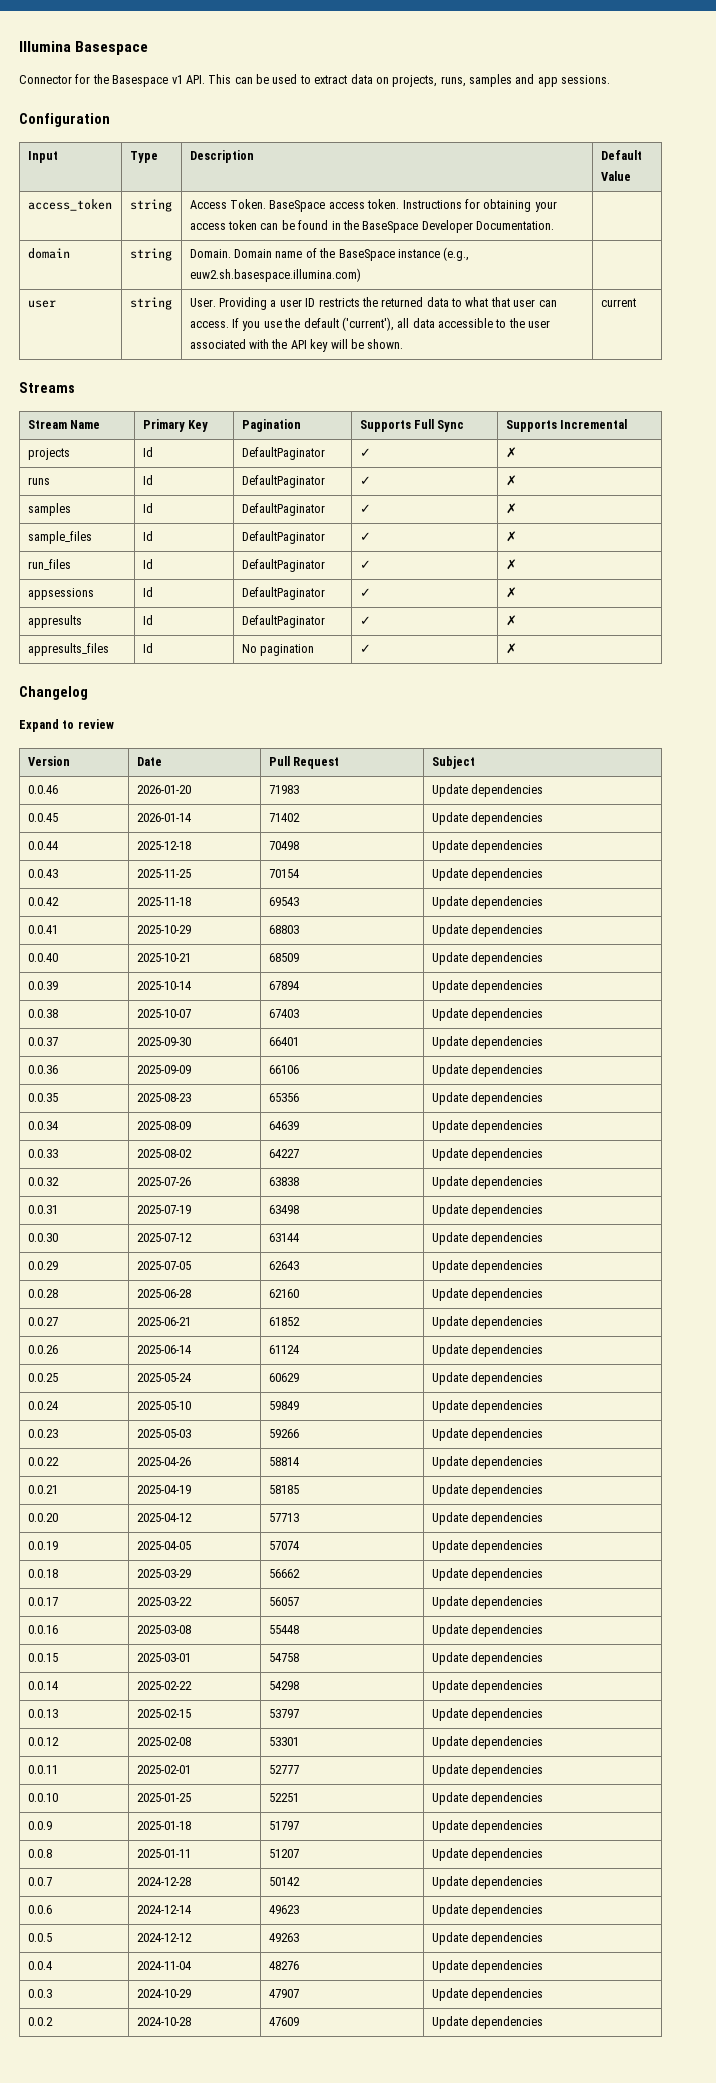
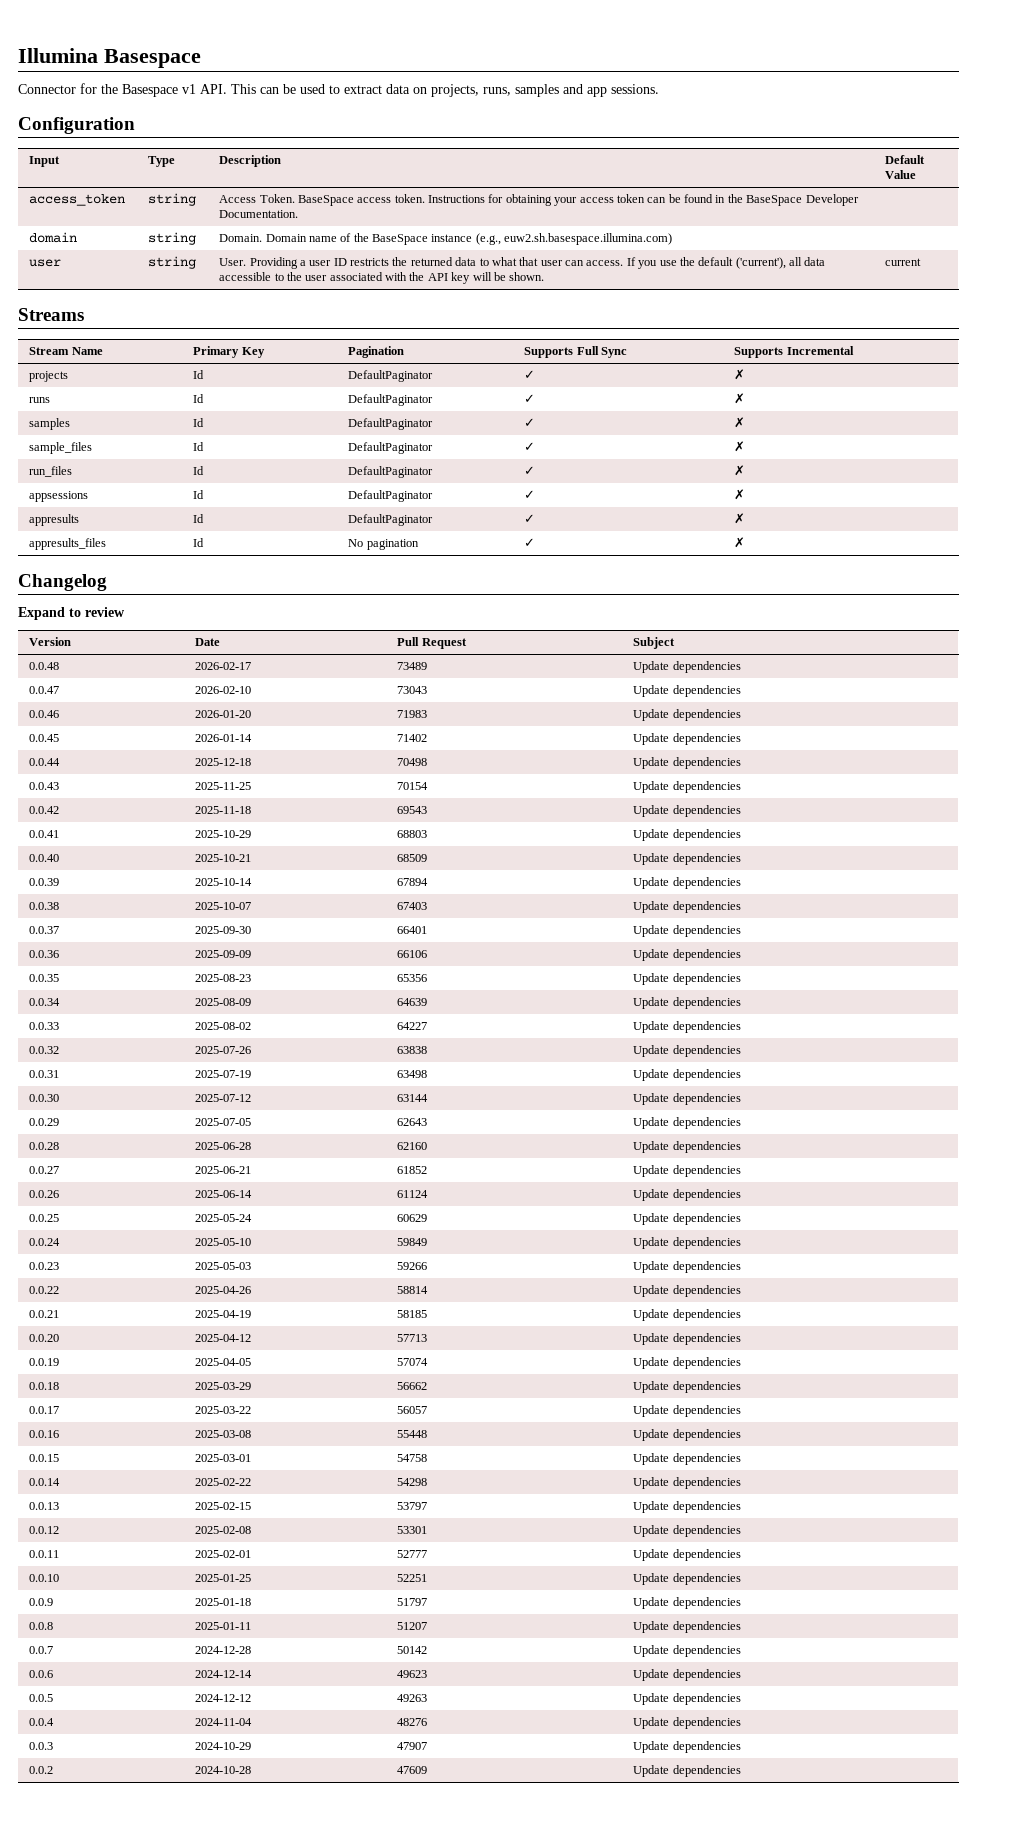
(475, 762) none -> [29,662,60,670] [195,662,252,670] [397,662,428,670] [633,661,741,673] [29,686,60,694] [195,686,252,694] [397,686,428,694] [633,685,741,697] // 0.0.48 | 2026-02-17 | 73489 | Update dependencies // 0.0.47 | 2026-02-10 | 73043 | Update dependencies

